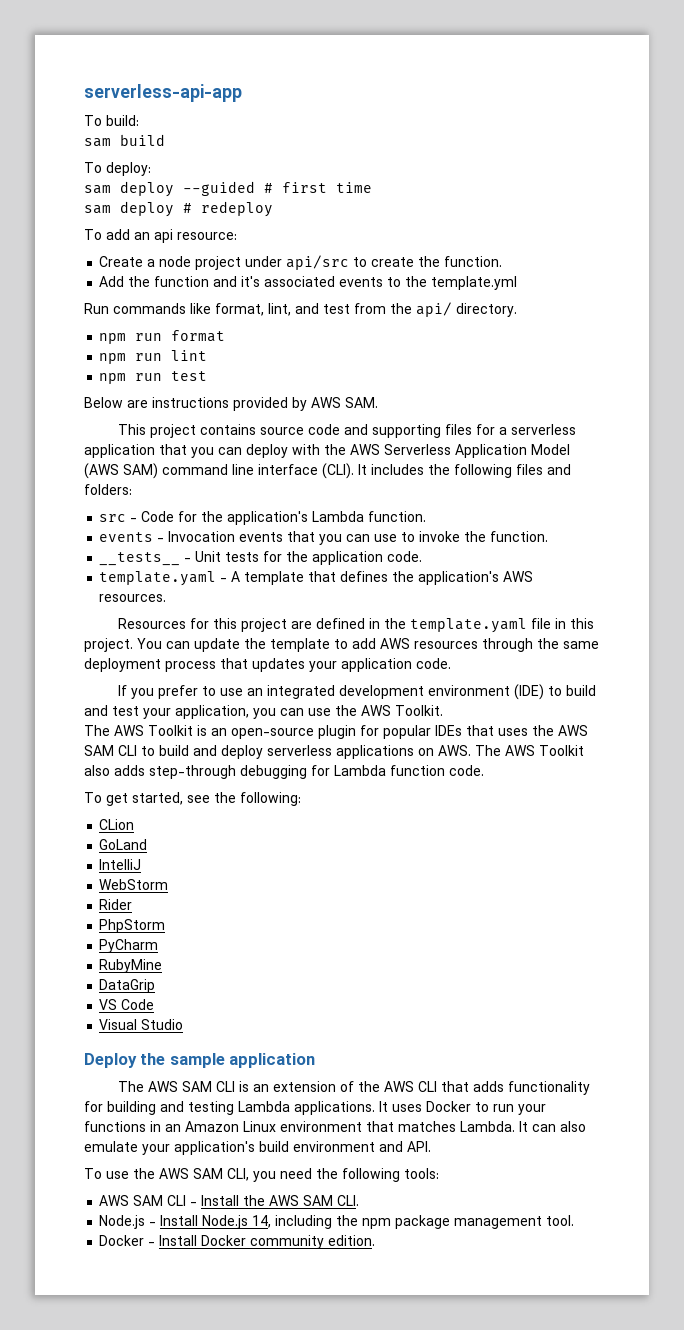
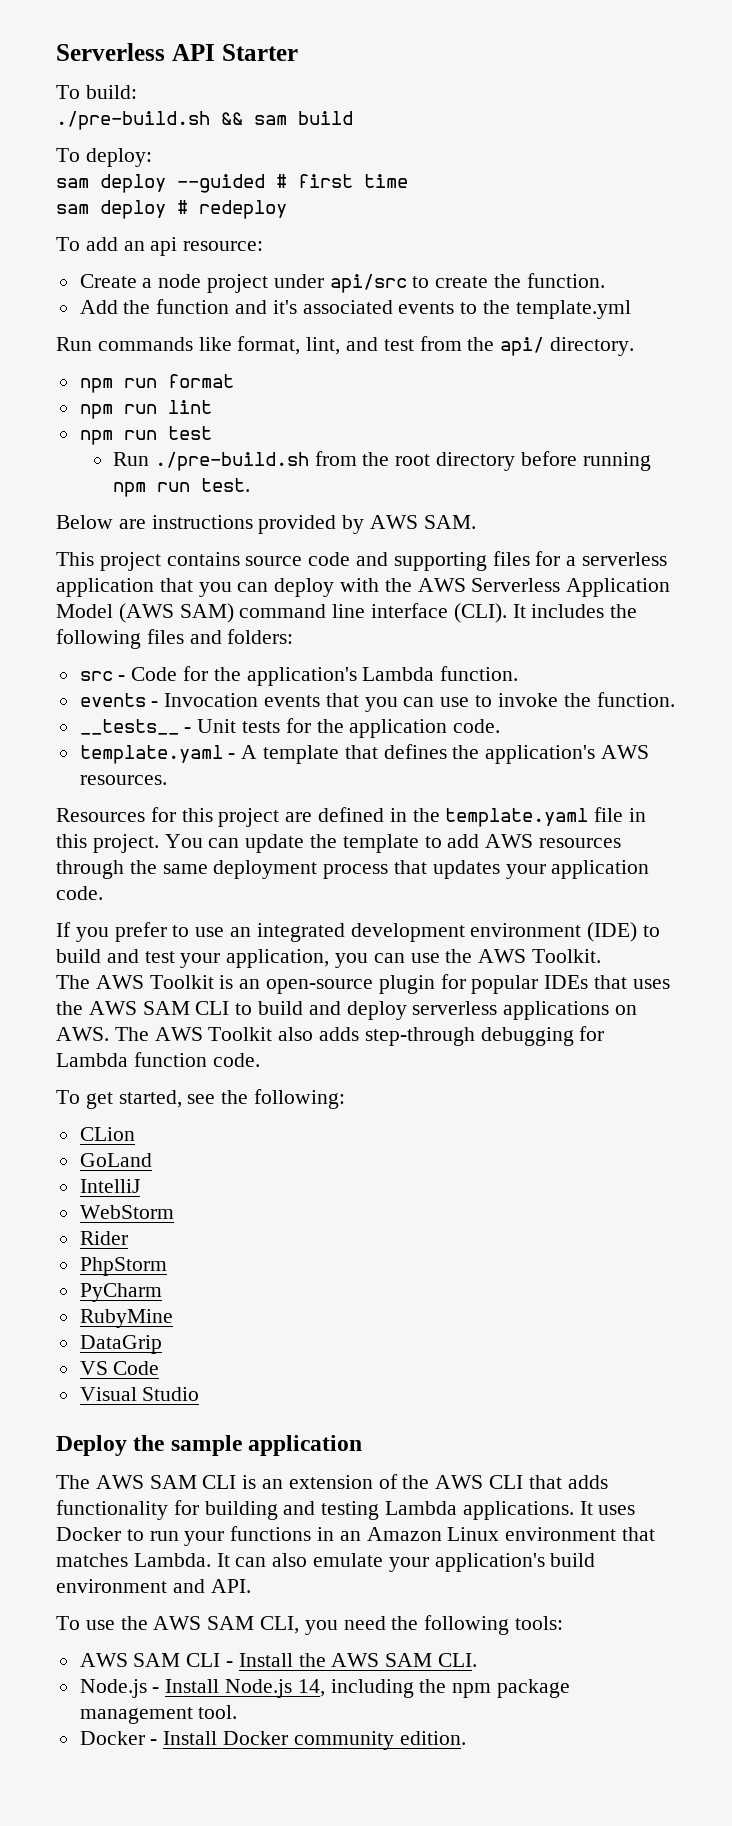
[84,84,242,102] serverless-api-app -> [56,43,298,61] Serverless API Starter
(139, 120) none -> [56,111,243,130] ./pre-build.sh &&
(208, 376) none -> [112,451,651,471] [112,478,250,497] // Run ./pre-build.sh from the root directory before running npm run test.

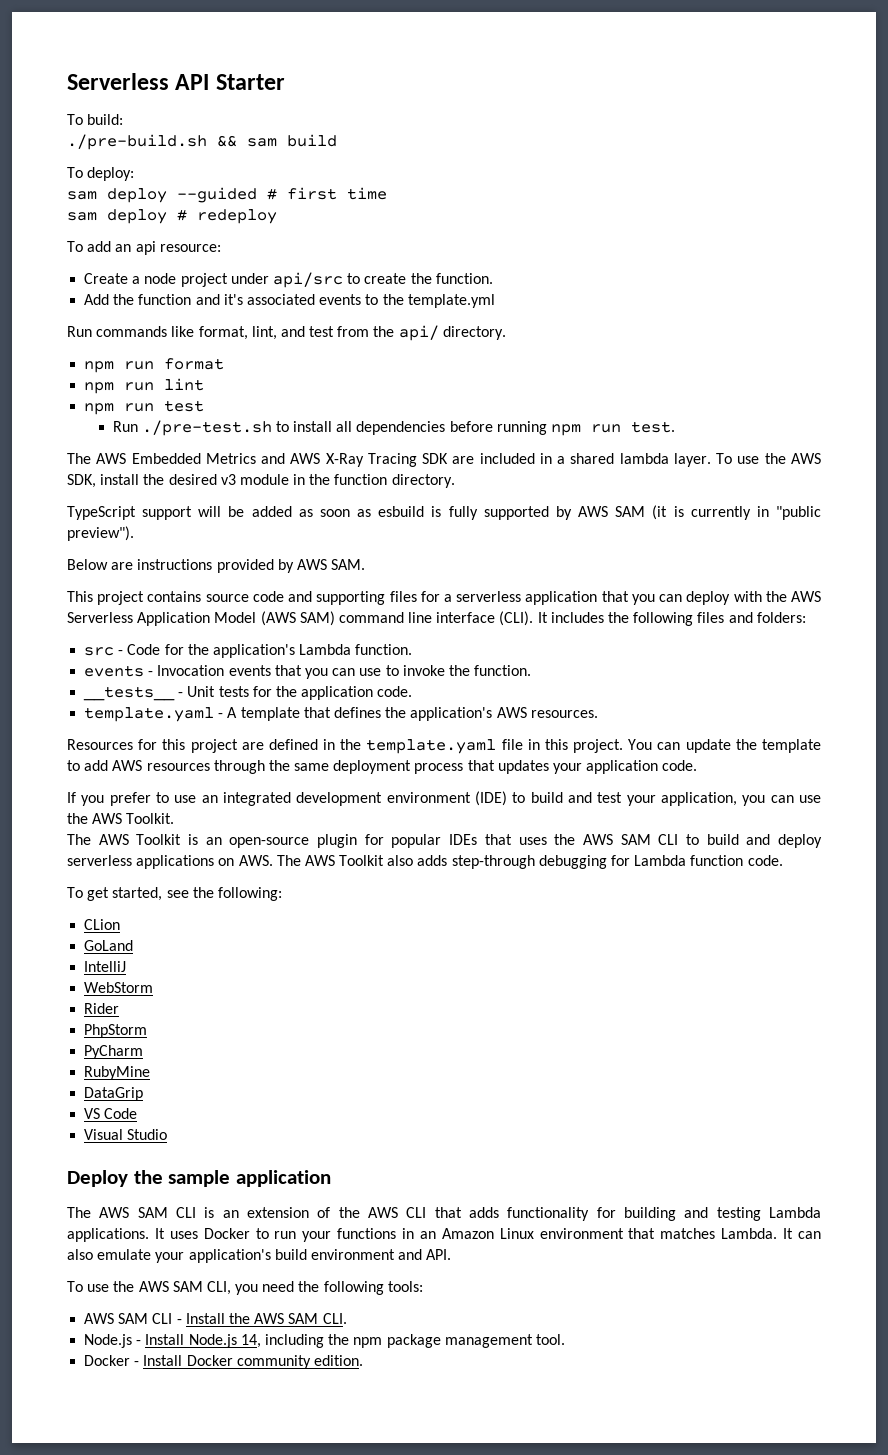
[154,451,515,471] ./pre-build.sh from the root directory -> [141,420,446,436] ./pre-test.sh to install all dependencies
(250, 485) none -> [67,453,822,467] [67,474,455,488] [67,505,821,520] [67,526,134,541] // The AWS Embedded Metrics and AWS X-Ray Tracing SDK are included in a shared lambda layer. To use the AWS SDK, install the desired v3 module in the function directory. // TypeScript support will be added as soon as esbuild is fully supported by AWS SAM (it is currently in "public preview").

